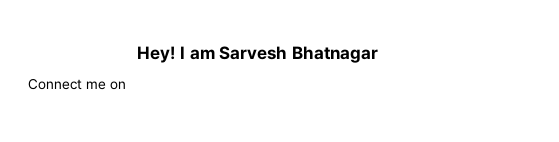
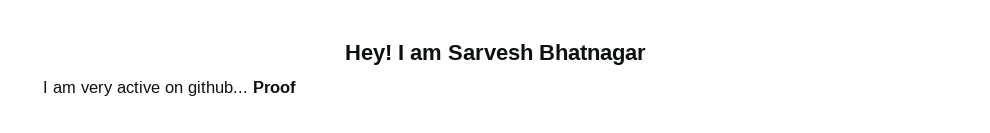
[28,78,126,90] Connect me on -> [43,81,296,96] I am very active on github... Proof

